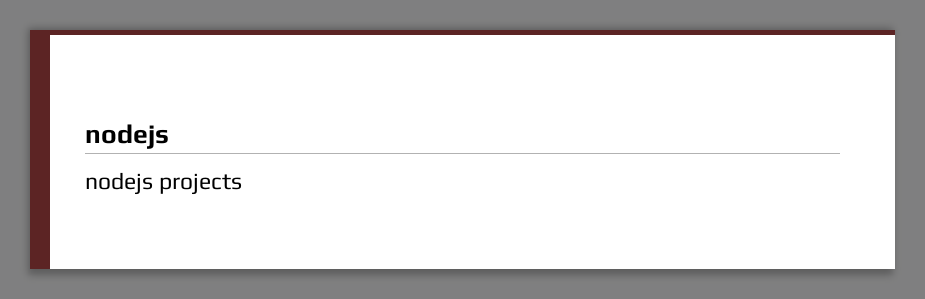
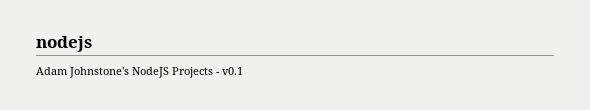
[85,172,243,195] nodejs projects -> [36,67,243,78] Adam Johnstone's NodeJS Projects - v0.1

